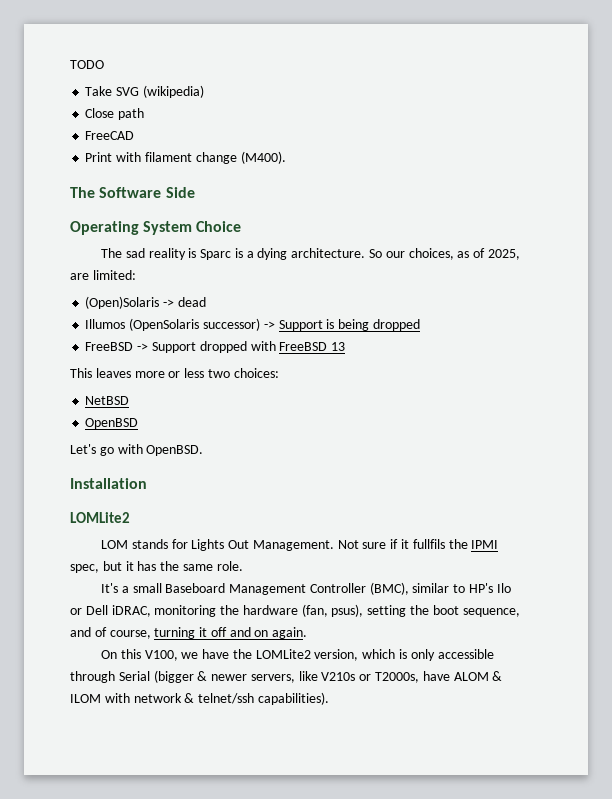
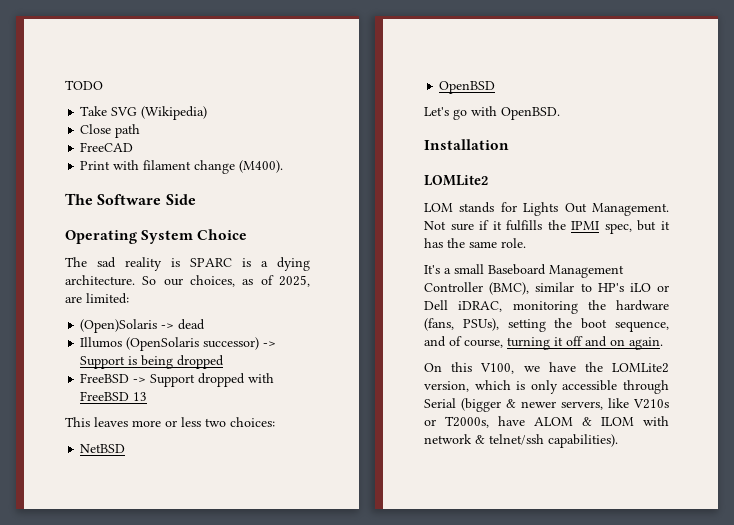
[142,85,204,98] (wikipedia) -> [141,106,208,120] (Wikipedia)
[200,249,232,260] Sparc -> [190,258,232,267] SPARC
[412,539,445,549] fullfils -> [506,220,543,231] fulfills
[496,583,511,593] Ilo -> [629,283,651,292] iLO
[301,604,364,617] (fan, psus), -> [424,318,499,331] (fans, PSUs),

